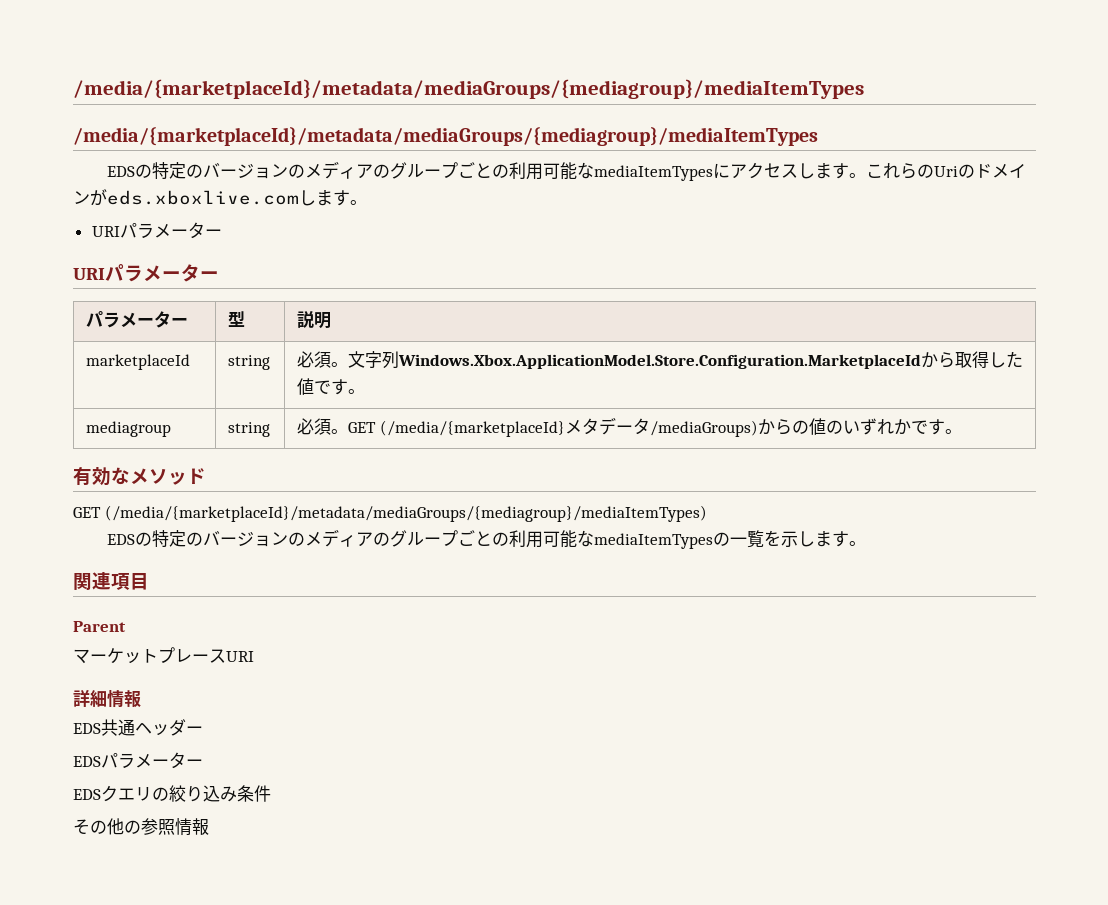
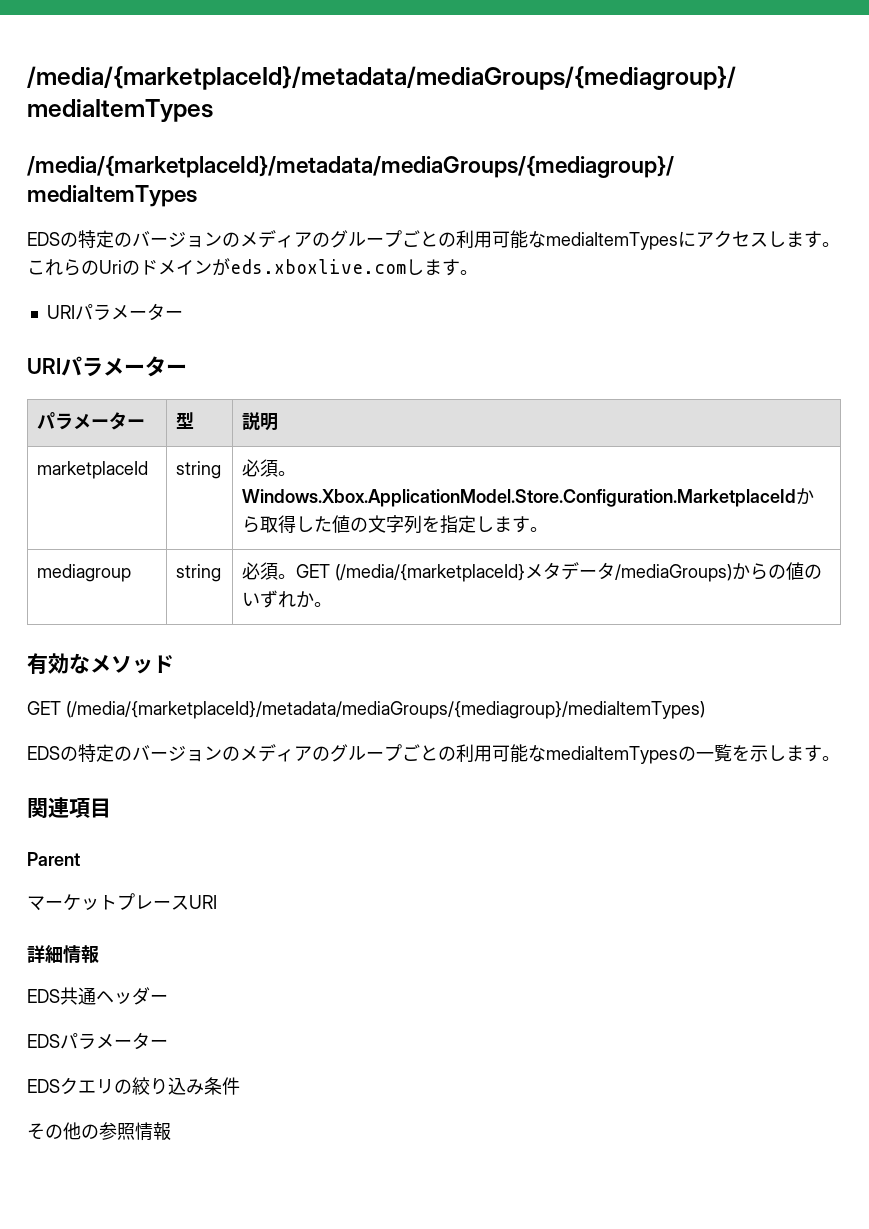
[347,351,399,369] 文字列 -> (297, 473) none
[313,380,331,394] で -> [350,515,513,534] の文字列を指定しま
[910,419,945,435] です -> (315, 599) none

